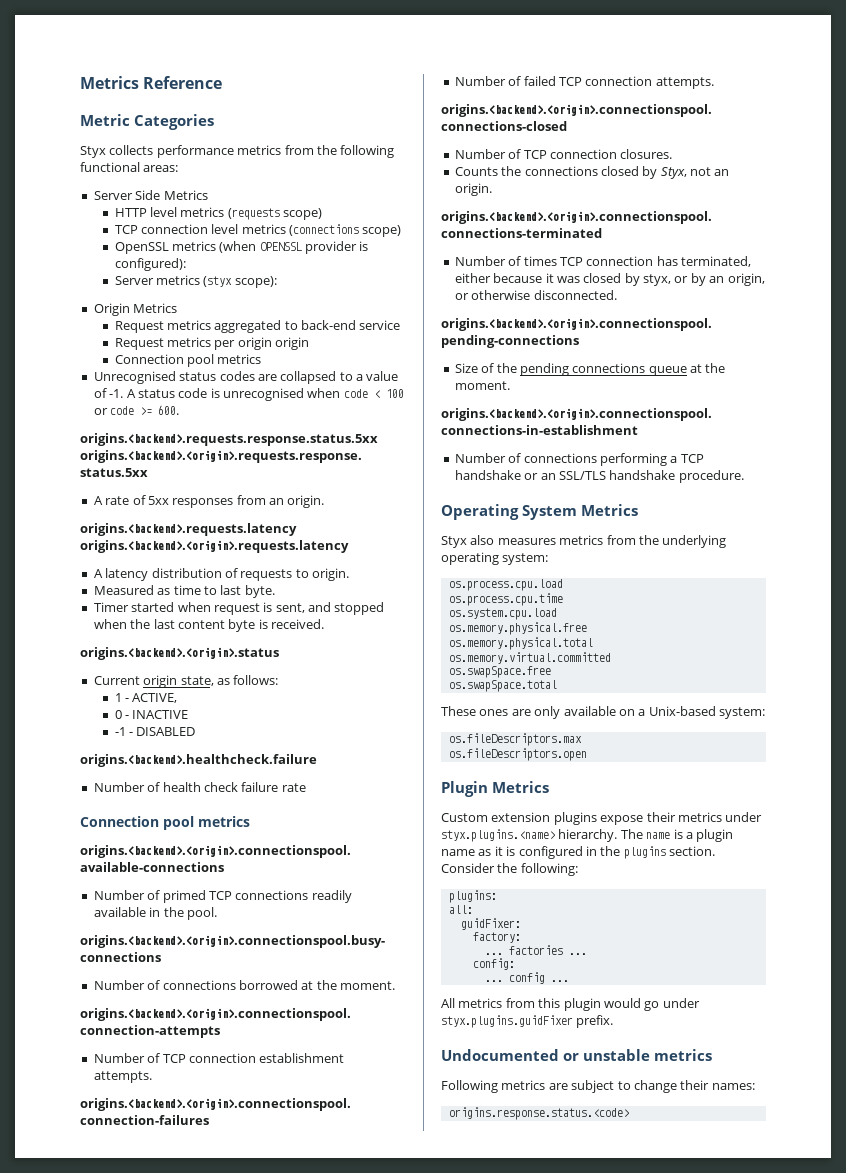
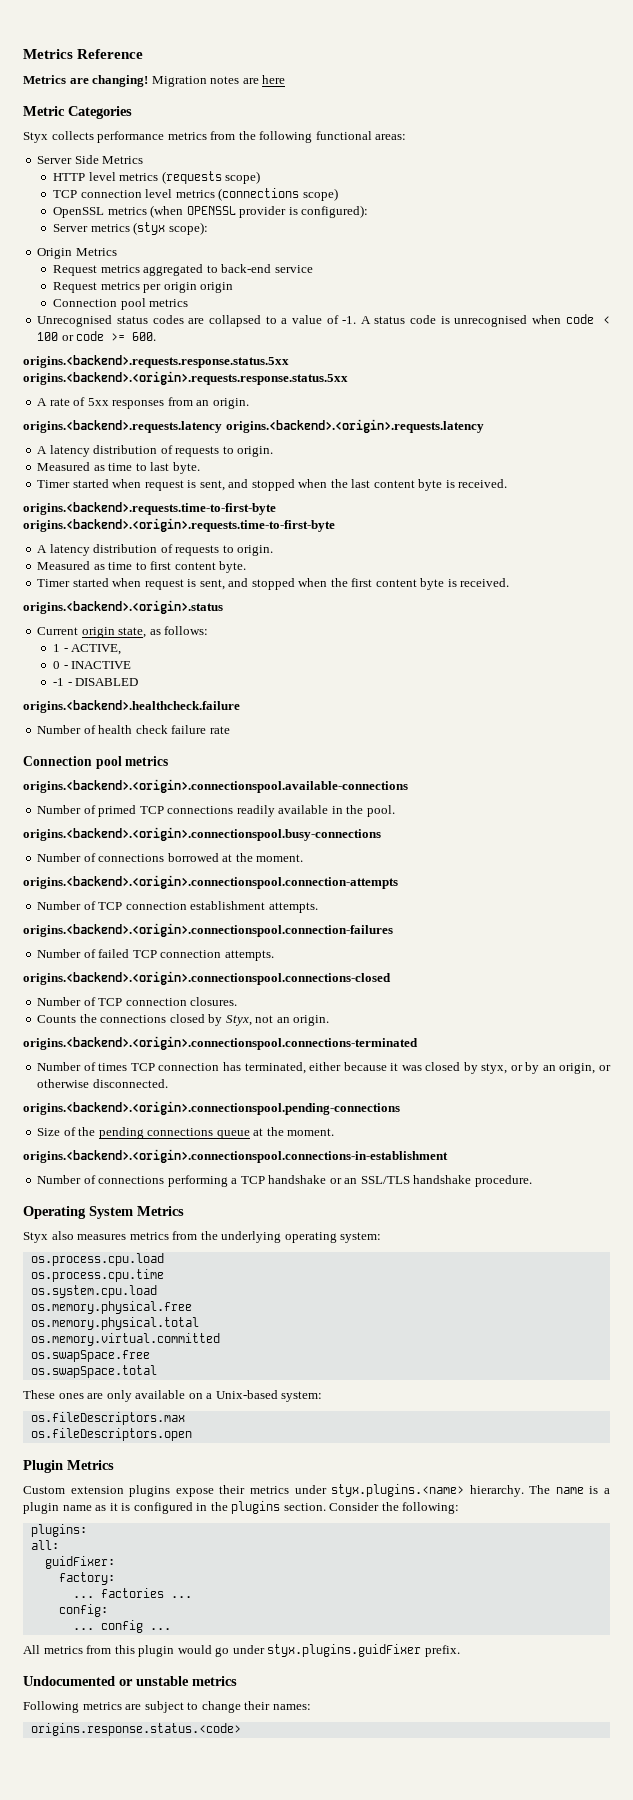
(223, 82) none -> [23,75,286,87] // Metrics are changing! Migration notes are here
(324, 624) none -> [23,502,276,515] [23,518,335,532] [37,544,274,556] [37,561,247,573] [37,578,510,590] // origins.<backend>.requests.time-to-first-byte // origins.<backend>.<origin>.requests.time-to-first-byte // A latency distribution of requests to origin. // Measured as time to first content byte. // Timer started when request is sent, and stopped when the first content byte is received.

